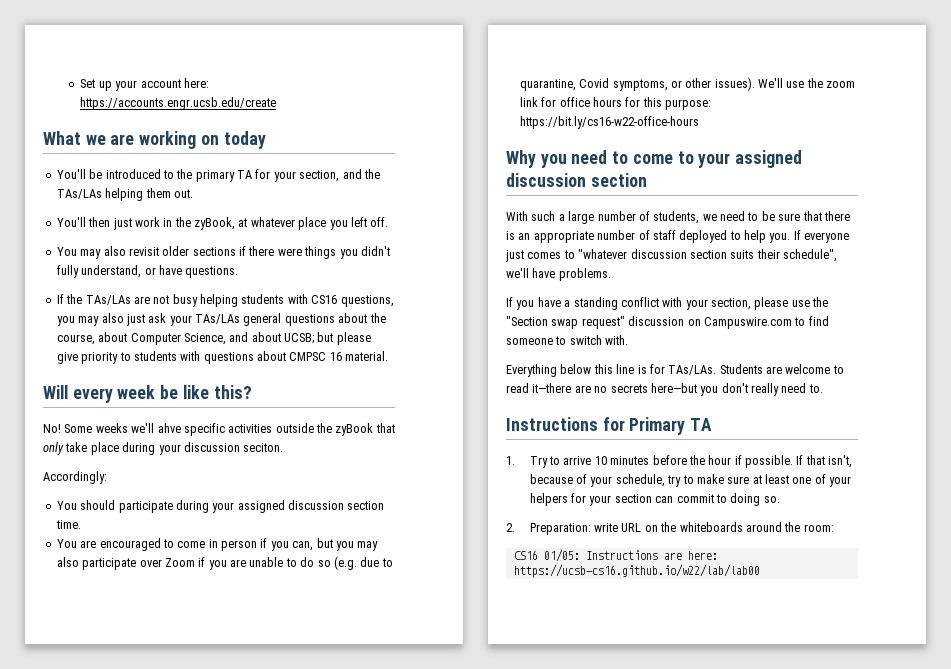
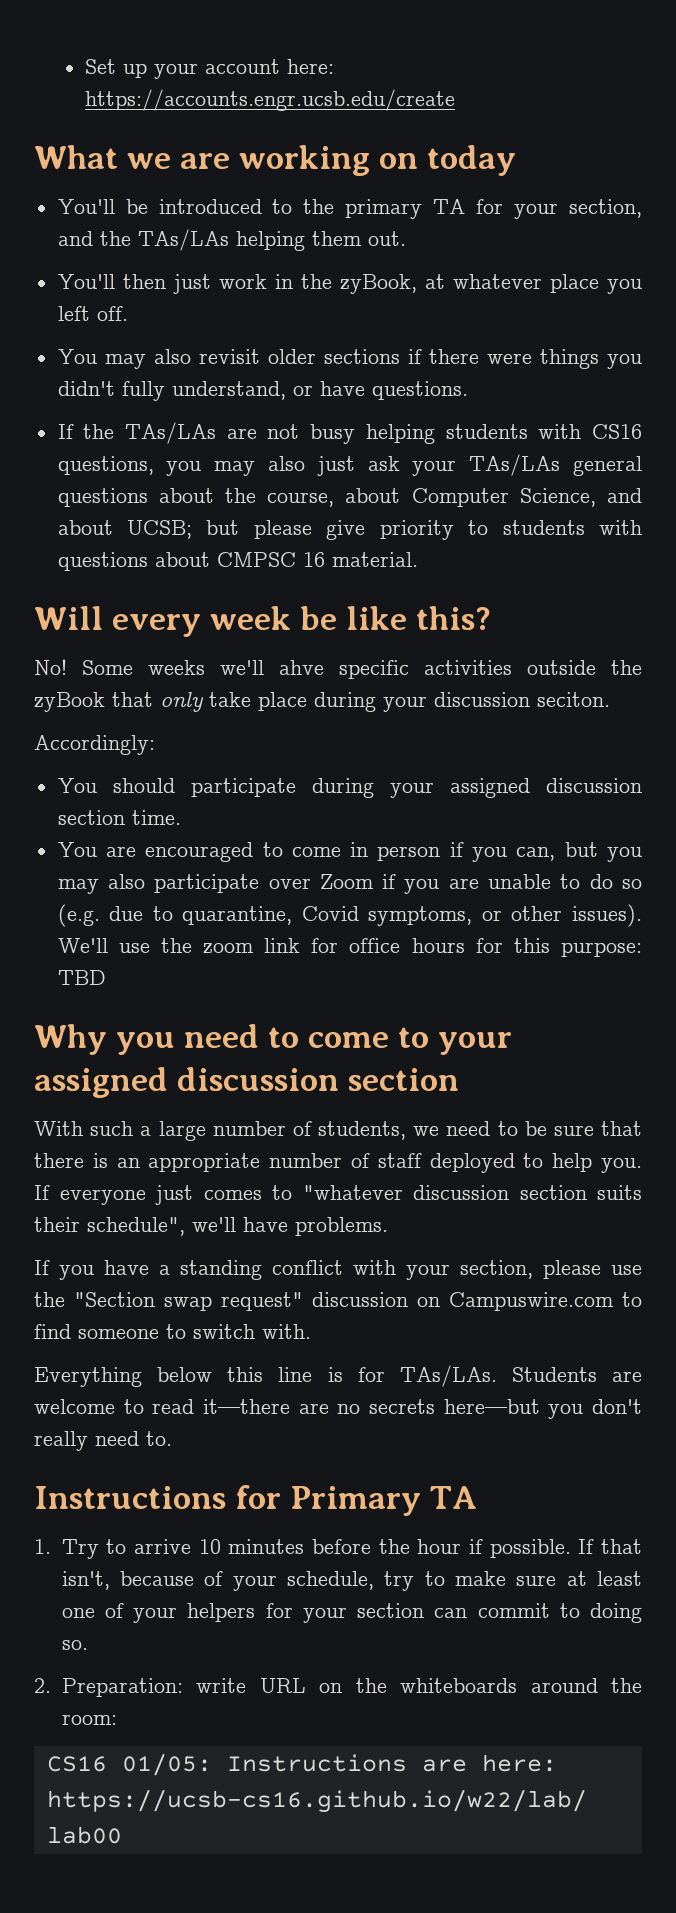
[519,116,699,129] https://bit.ly/cs16-w22-office-hours -> [57,970,106,985] TBD

